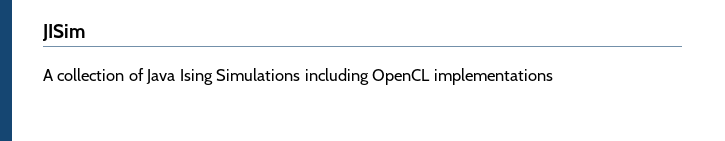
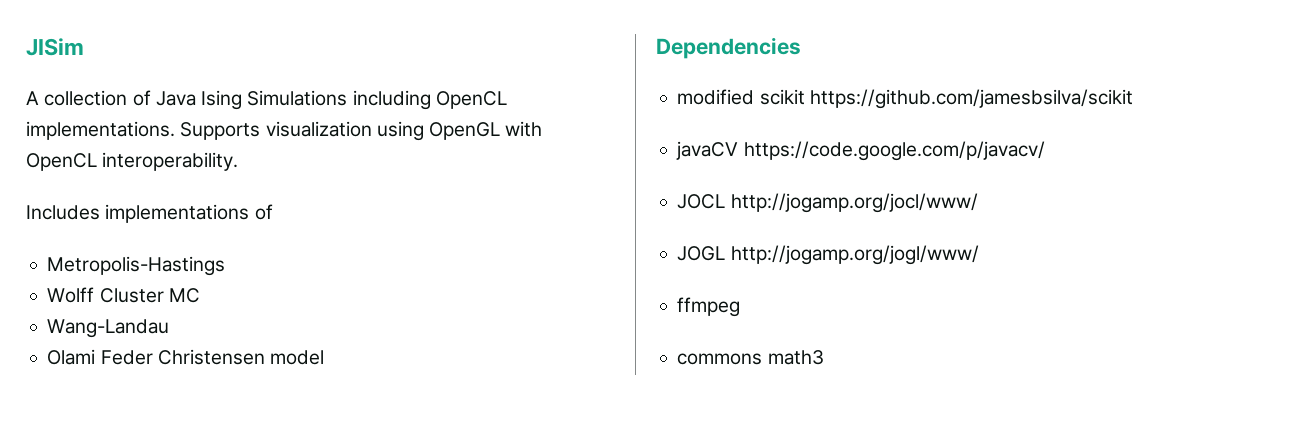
[433,68,553,85] implementations -> [26,121,543,141] [26,152,239,171] [26,204,273,223] [47,256,226,276] [47,287,200,303] [47,319,170,338] [47,349,325,365] [656,37,801,59] [677,89,1133,109] [676,141,1045,161] [677,193,978,213] [677,245,979,265] [677,297,741,317] [677,350,824,365] implementations. Supports visualization using OpenGL with OpenCL interoperability. // Includes implementations of // Metropolis-Hastings // Wolff Cluster MC // Wang-Landau // Olami Feder Christensen model // Dependencies // modified scikit https://github.com/jamesbsilva/scikit // javaCV https://code.google.com/p/javacv/ // JOCL http://jogamp.org/jocl/www/ // JOGL http://jogamp.org/jogl/www/ // ffmpeg // commons math3

